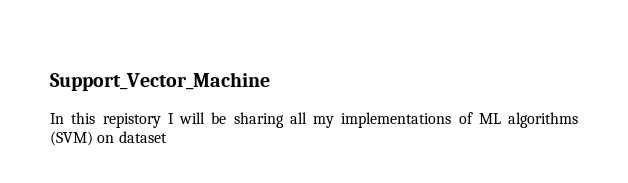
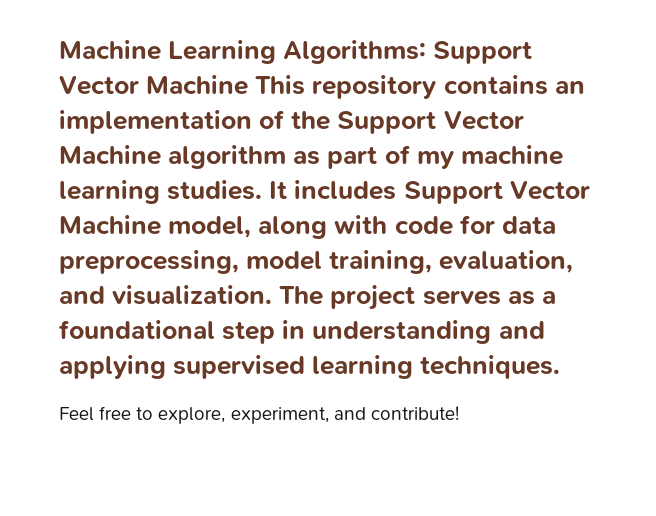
[50,72,270,91] [50,112,578,128] [50,131,167,146] Support_Vector_Machine // In this repistory I will be sharing all my implementations of ML algorithms (SVM) on dataset -> [59,40,533,64] [59,75,585,99] [59,110,524,134] [59,145,563,169] [59,180,590,204] [59,215,556,239] [59,250,574,274] [59,285,556,310] [59,320,545,344] [59,355,561,379] [59,406,459,424] Machine Learning Algorithms: Support Vector Machine This repository contains an implementation of the Support Vector Machine algorithm as part of my machine learning studies. It includes Support Vector Machine model, along with code for data preprocessing, model training, evaluation, and visualization. The project serves as a foundational step in understanding and applying supervised learning techniques. // Feel free to explore, experiment, and contribute!

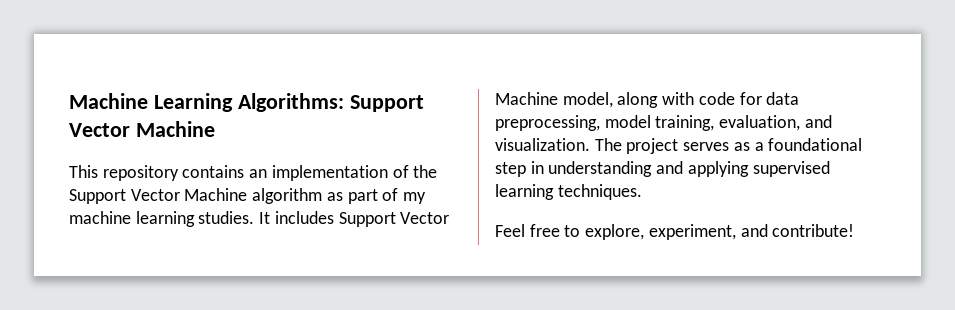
(249, 85) none -> (215, 129) //

